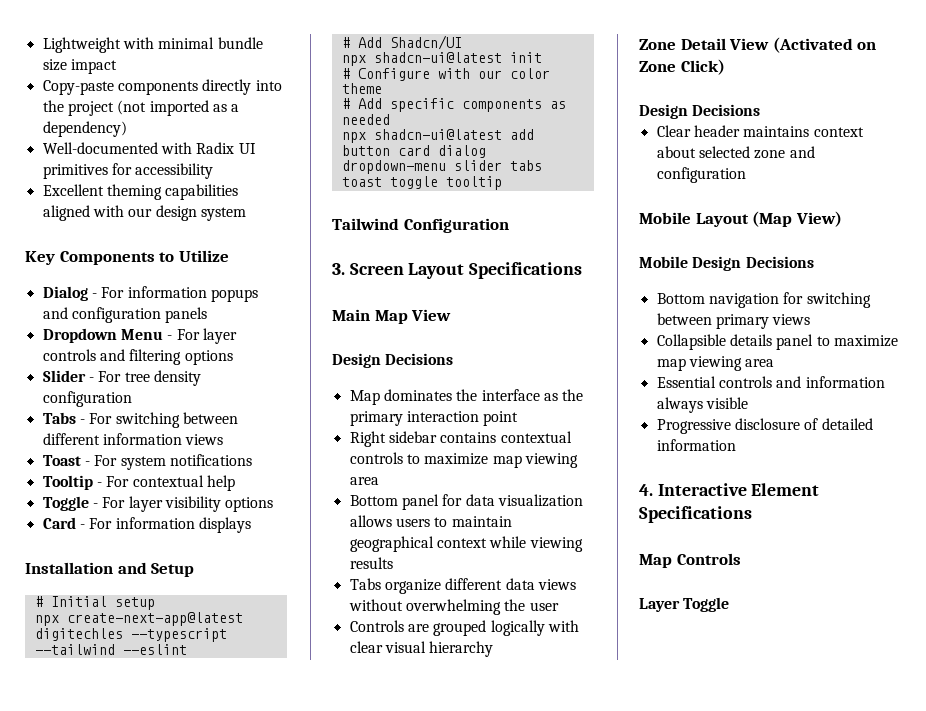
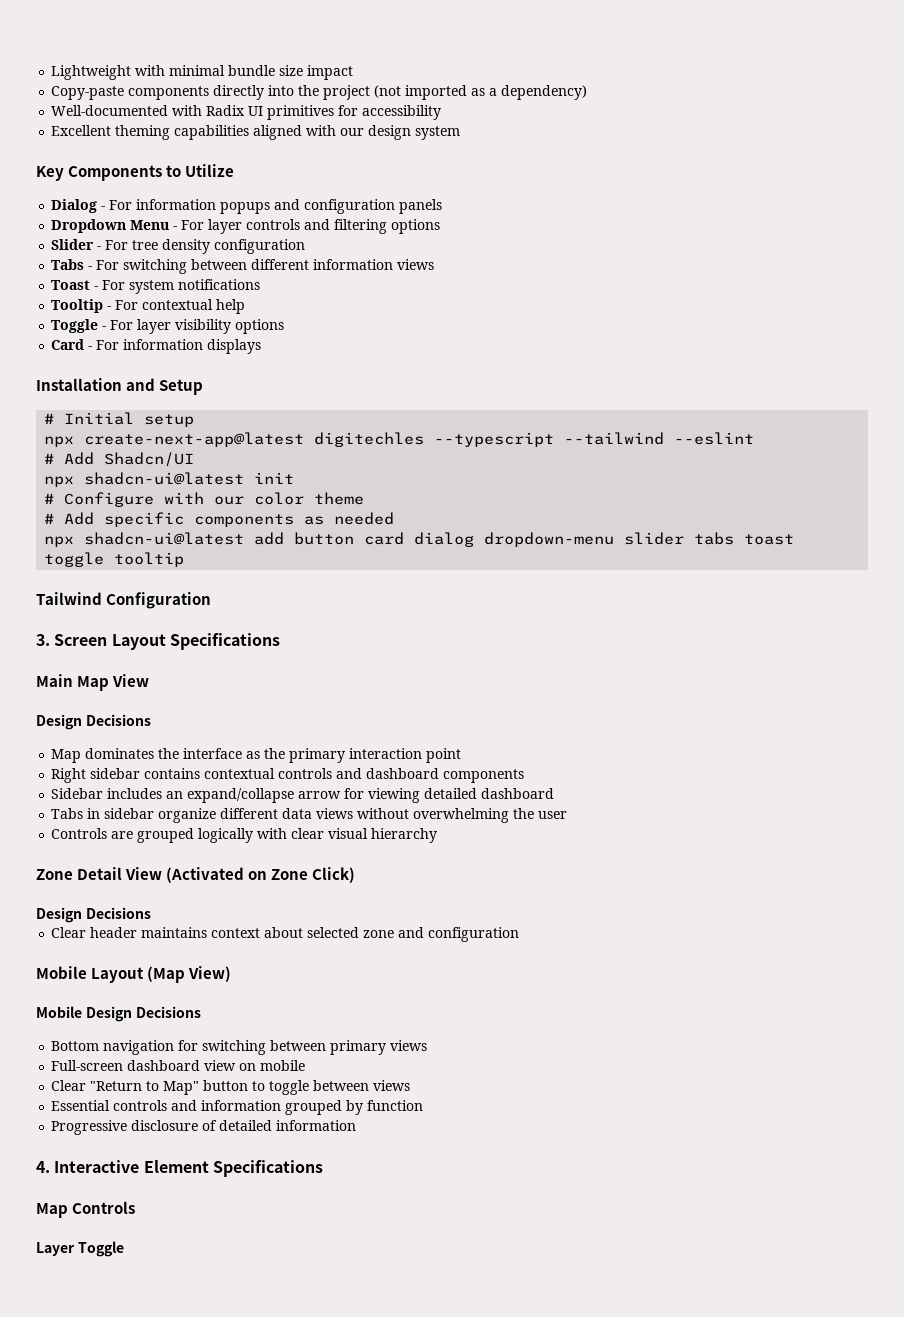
[406,453,578,468] [349,477,379,485] [349,494,583,510] [349,515,512,527] [349,536,583,552] [349,557,393,569] [349,578,381,590] to maximize map viewing area // Bottom panel for data visualization allows users to maintain geographical context while viewing results // Tabs -> [336,768,525,783] [51,788,555,803] [51,808,155,819] and dashboard components // Sidebar includes an expand/collapse arrow for viewing detailed dashboard // Tabs in sidebar
[656,334,898,350] [656,356,775,371] Collapsible details panel to maximize map viewing area -> [51,1060,306,1071] [51,1080,411,1095] Full-screen dashboard view on mobile // Clear "Return to Map" button to toggle between views
[656,397,748,413] always visible -> [285,1100,424,1115] grouped by function

